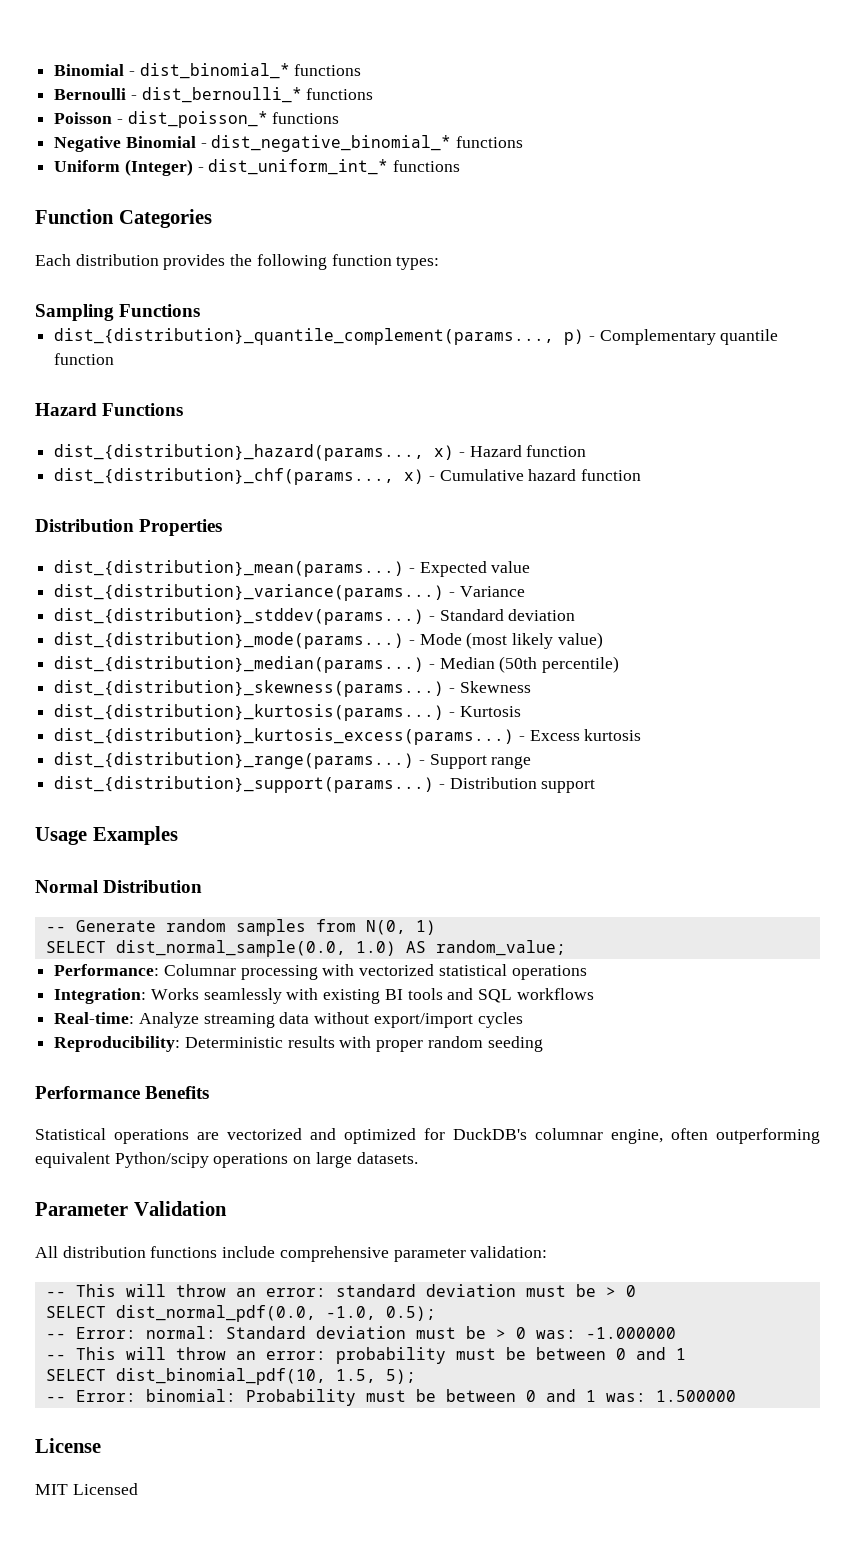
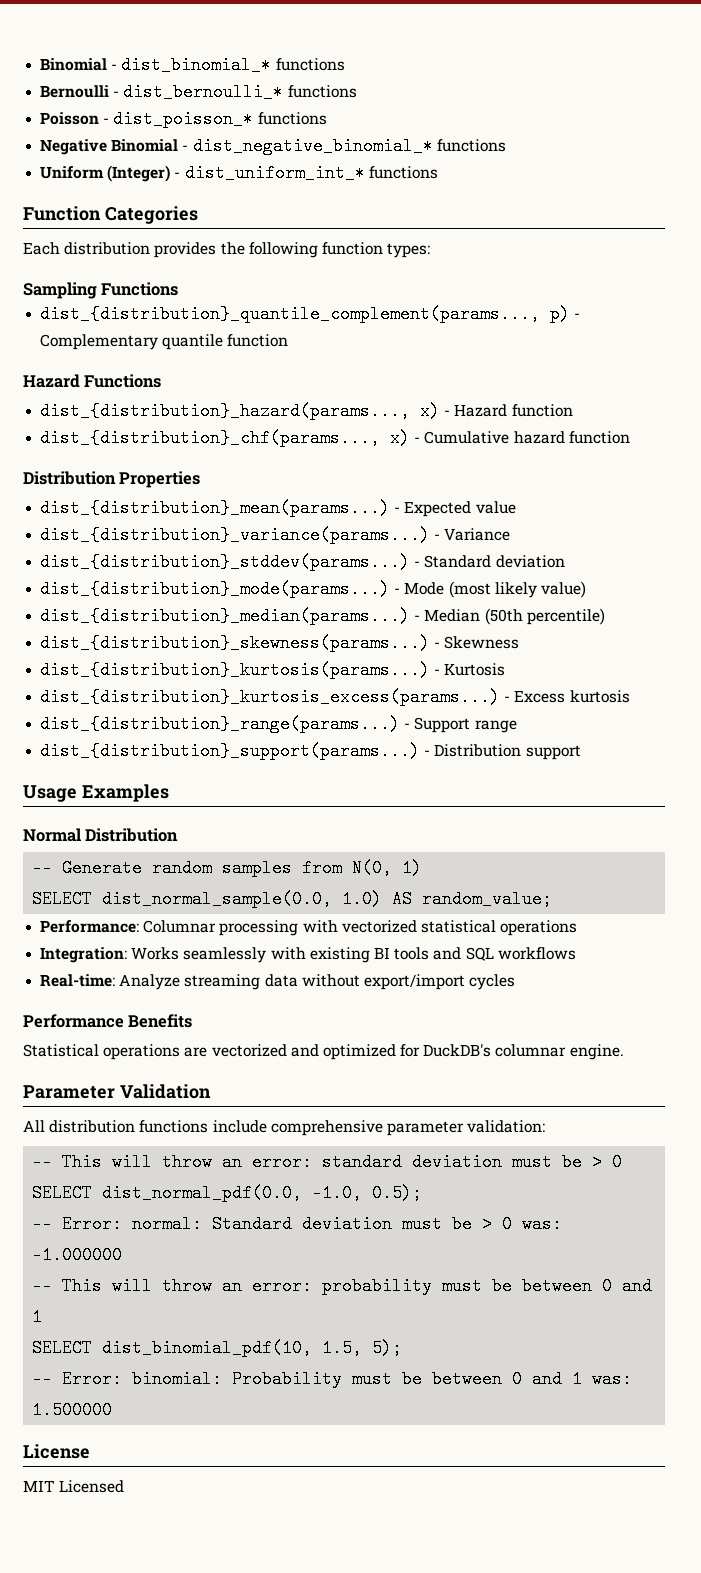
[54,1036,543,1052] // Reproducibility: Deterministic results with proper random seeding -> (516, 982) none
[611,1128,820,1144] [35,1152,418,1168] engine, often outperforming equivalent Python/scipy operations on large datasets. -> [569,1044,624,1060] engine.

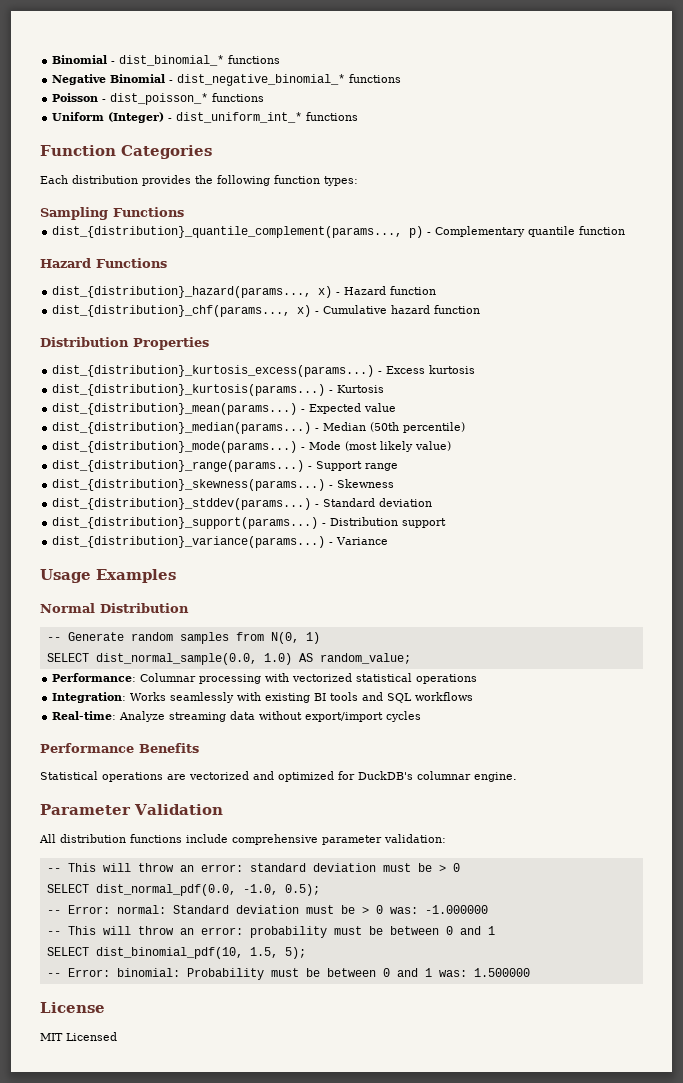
[40,83,357,101] [40,110,327,128] // Bernoulli - dist_bernoulli_* functions // Poisson - dist_poisson_* functions -> (281, 59) none
(506, 145) none -> [52,93,265,105] // Poisson - dist_poisson_* functions
[40,499,516,517] [40,526,511,544] [40,553,565,571] dist_{distribution}_mean(params...) - Expected value // dist_{distribution}_variance(params...) - Variance // dist_{distribution}_stddev(params...) - Standard deviation -> [52,365,476,377] [52,384,385,396] [52,403,397,415] [52,422,466,434] dist_{distribution}_kurtosis_excess(params...) - Excess kurtosis // dist_{distribution}_kurtosis(params...) - Kurtosis // dist_{distribution}_mean(params...) - Expected value // dist_{distribution}_median(params...) - Median (50th percentile)
[40,607,605,625] [40,634,520,652] [40,661,506,679] [40,688,630,706] [40,715,517,733] dist_{distribution}_median(params...) - Median (50th percentile) // dist_{distribution}_skewness(params...) - Skewness // dist_{distribution}_kurtosis(params...) - Kurtosis // dist_{distribution}_kurtosis_excess(params...) - Excess kurtosis // dist_{distribution}_range(params...) - Support range -> [52,460,399,472] [52,479,395,491] [52,498,433,510] dist_{distribution}_range(params...) - Support range // dist_{distribution}_skewness(params...) - Skewness // dist_{distribution}_stddev(params...) - Standard deviation
(581, 752) none -> [52,536,389,548] // dist_{distribution}_variance(params...) - Variance

